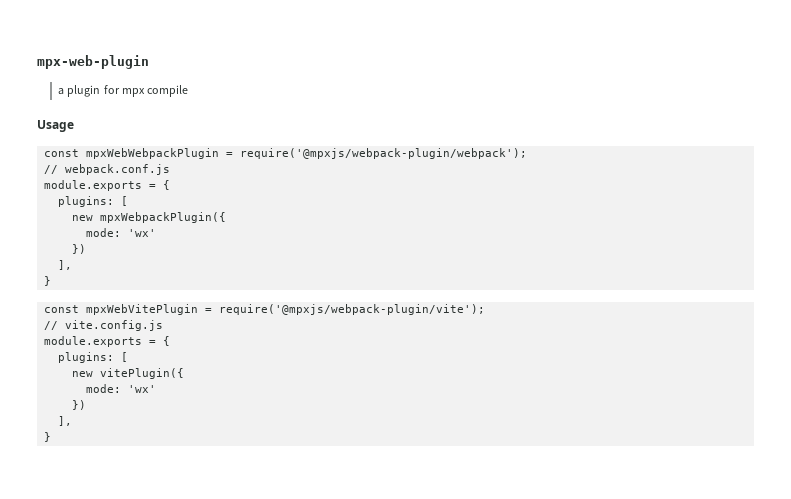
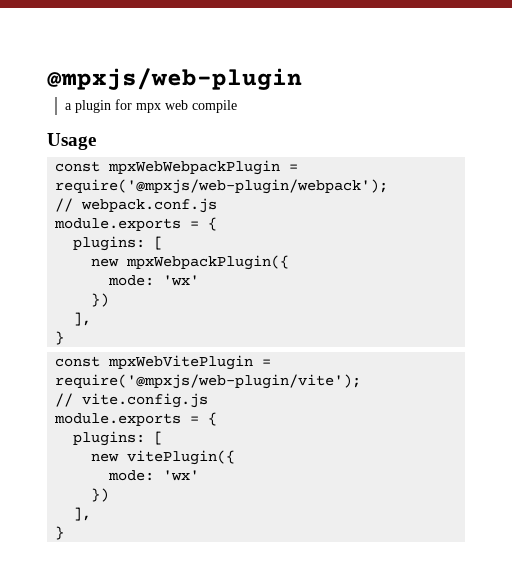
[37,55,149,69] mpx-web-plugin -> [47,68,302,90] @mpxjs/web-plugin
(145, 92) none -> [165,100,189,110] web
[240,148,528,159] require('@mpxjs/webpack-plugin/webpack'); -> [55,179,389,194] require('@mpxjs/web-plugin/webpack');
[219,304,486,315] require('@mpxjs/webpack-plugin/vite'); -> [55,374,362,389] require('@mpxjs/web-plugin/vite');

